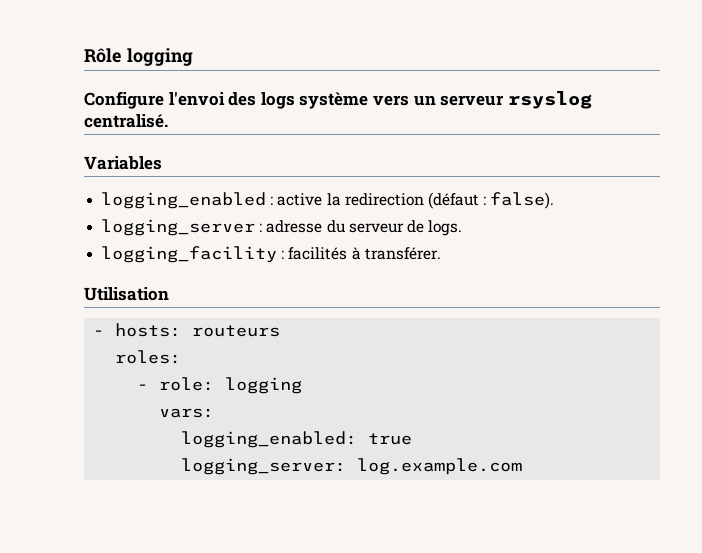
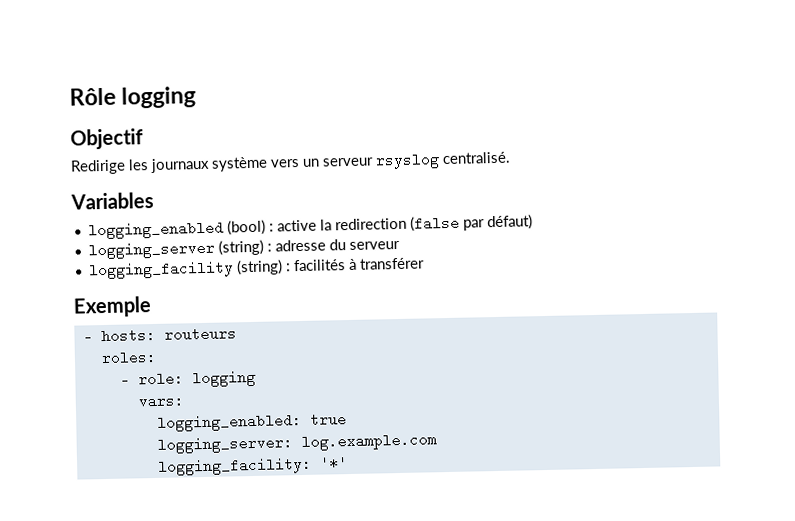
[84,91,295,109] Configure l'envoi des logs -> [70,128,144,150] [70,157,210,175] Objectif // Redirige les journaux
(267, 200) none -> [226,219,266,236] (bool)
[427,192,555,209] (défaut : false). -> [409,214,533,232] (false par défaut)
(256, 227) none -> [217,239,264,256] (string)
[406,220,463,236] de logs. -> (400, 245) none
(278, 254) none -> [235,259,283,276] (string)
[364,247,441,260] [84,287,169,301] transférer. // Utilisation -> [358,257,425,270] [73,296,152,318] transférer // Exemple
(523, 466) none -> [157,456,348,476] // logging_facility: '*'

